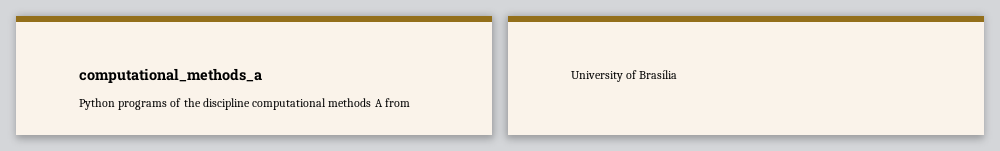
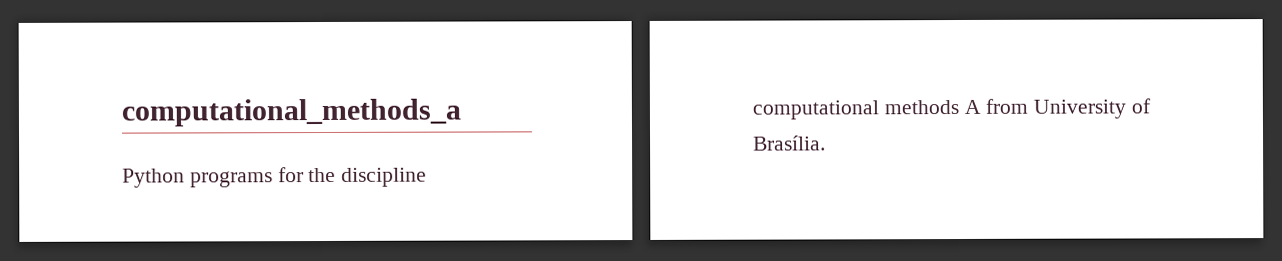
[170,98,182,107] of -> [277,167,304,183] for
[639,70,678,79] Brasília -> [753,135,826,151] Brasília.

